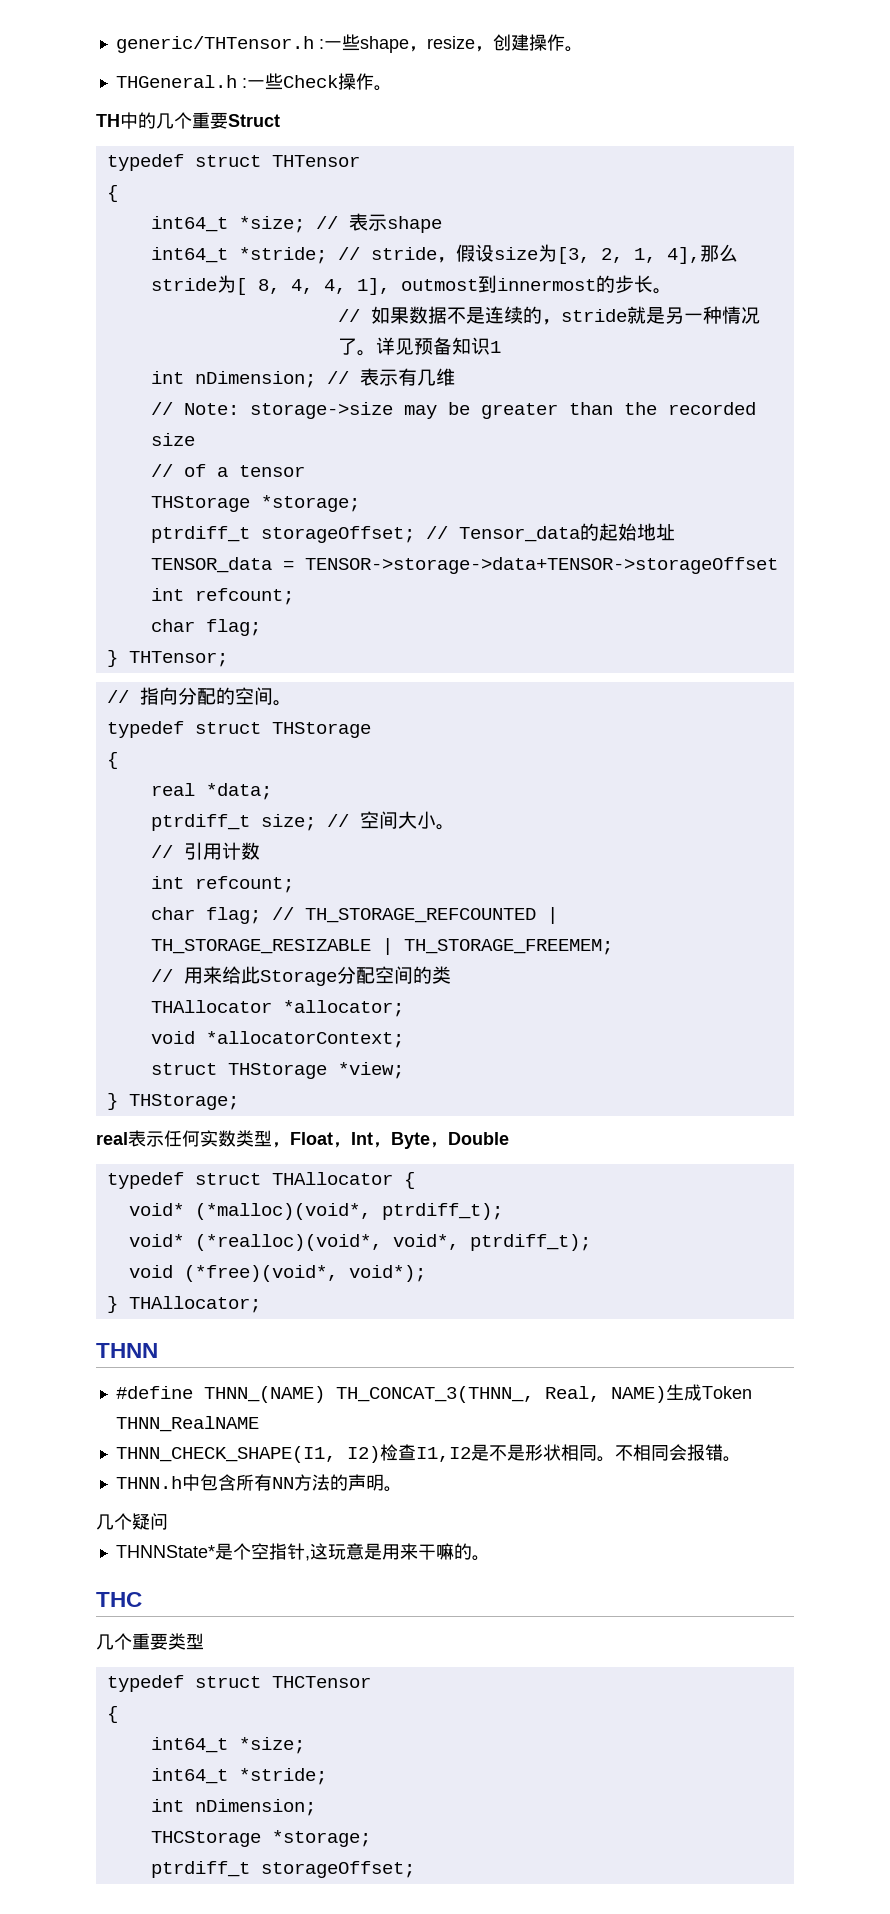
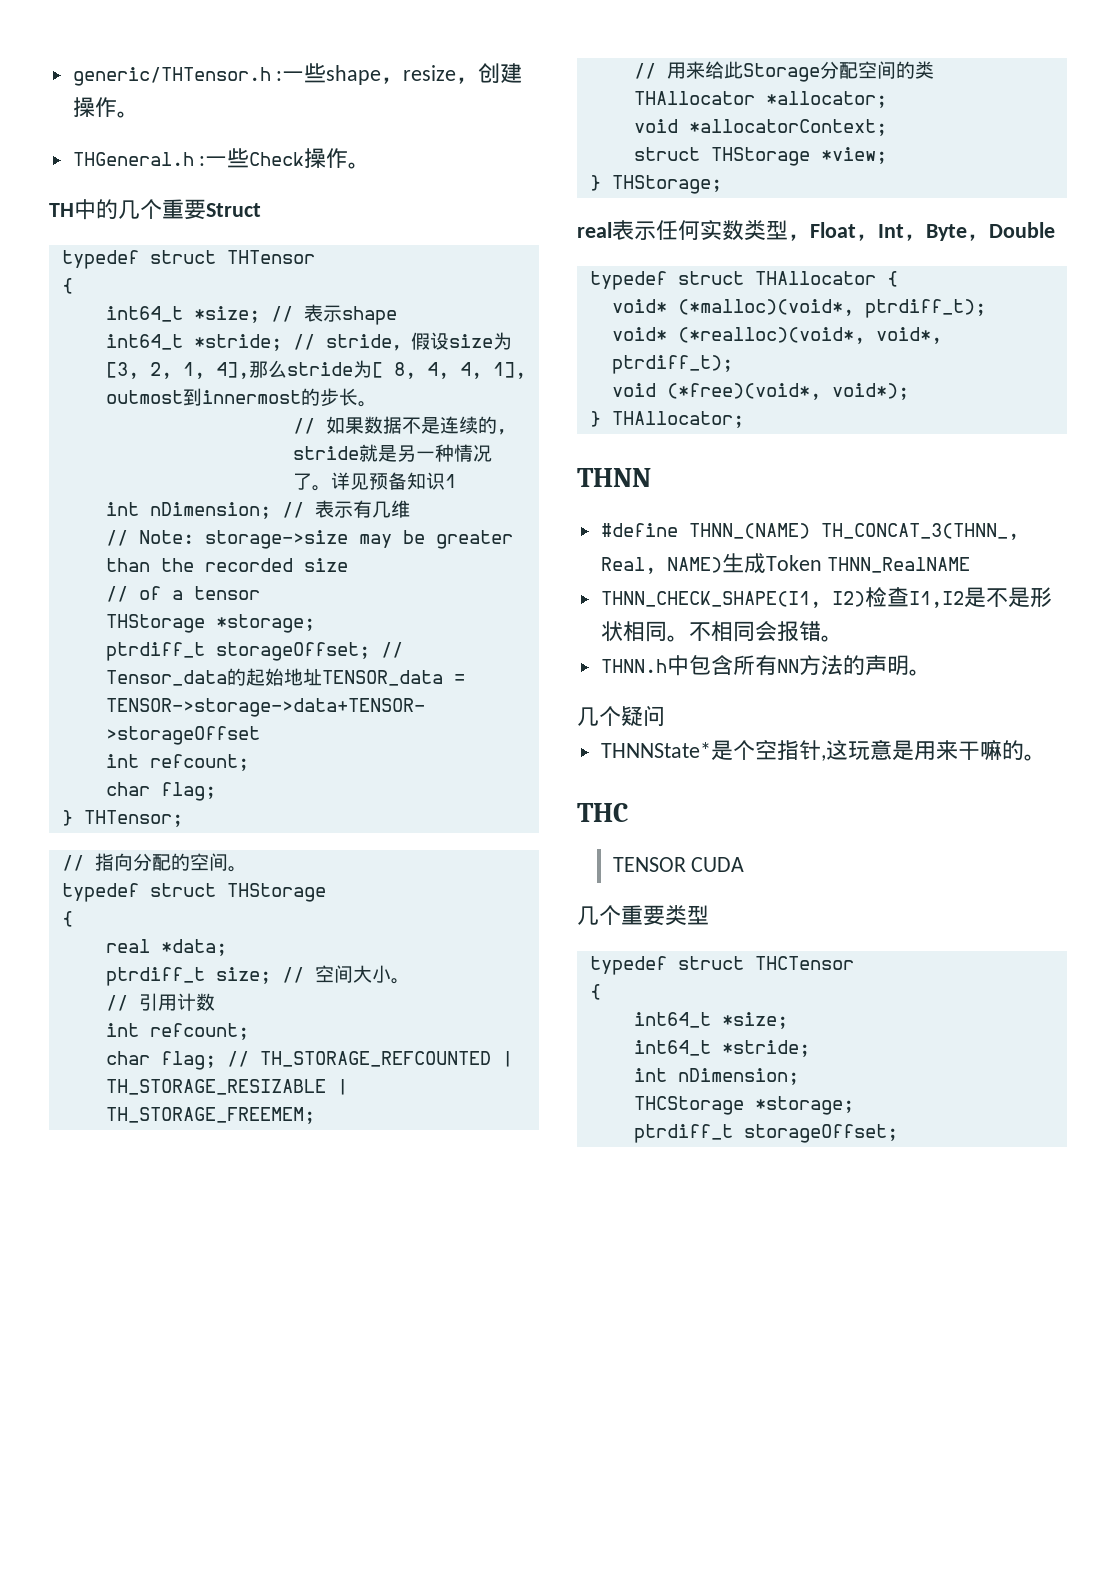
(142, 1599) none -> [612,857,745,872] // TENSOR CUDA

